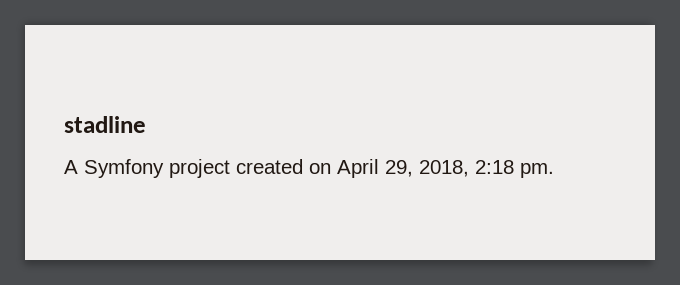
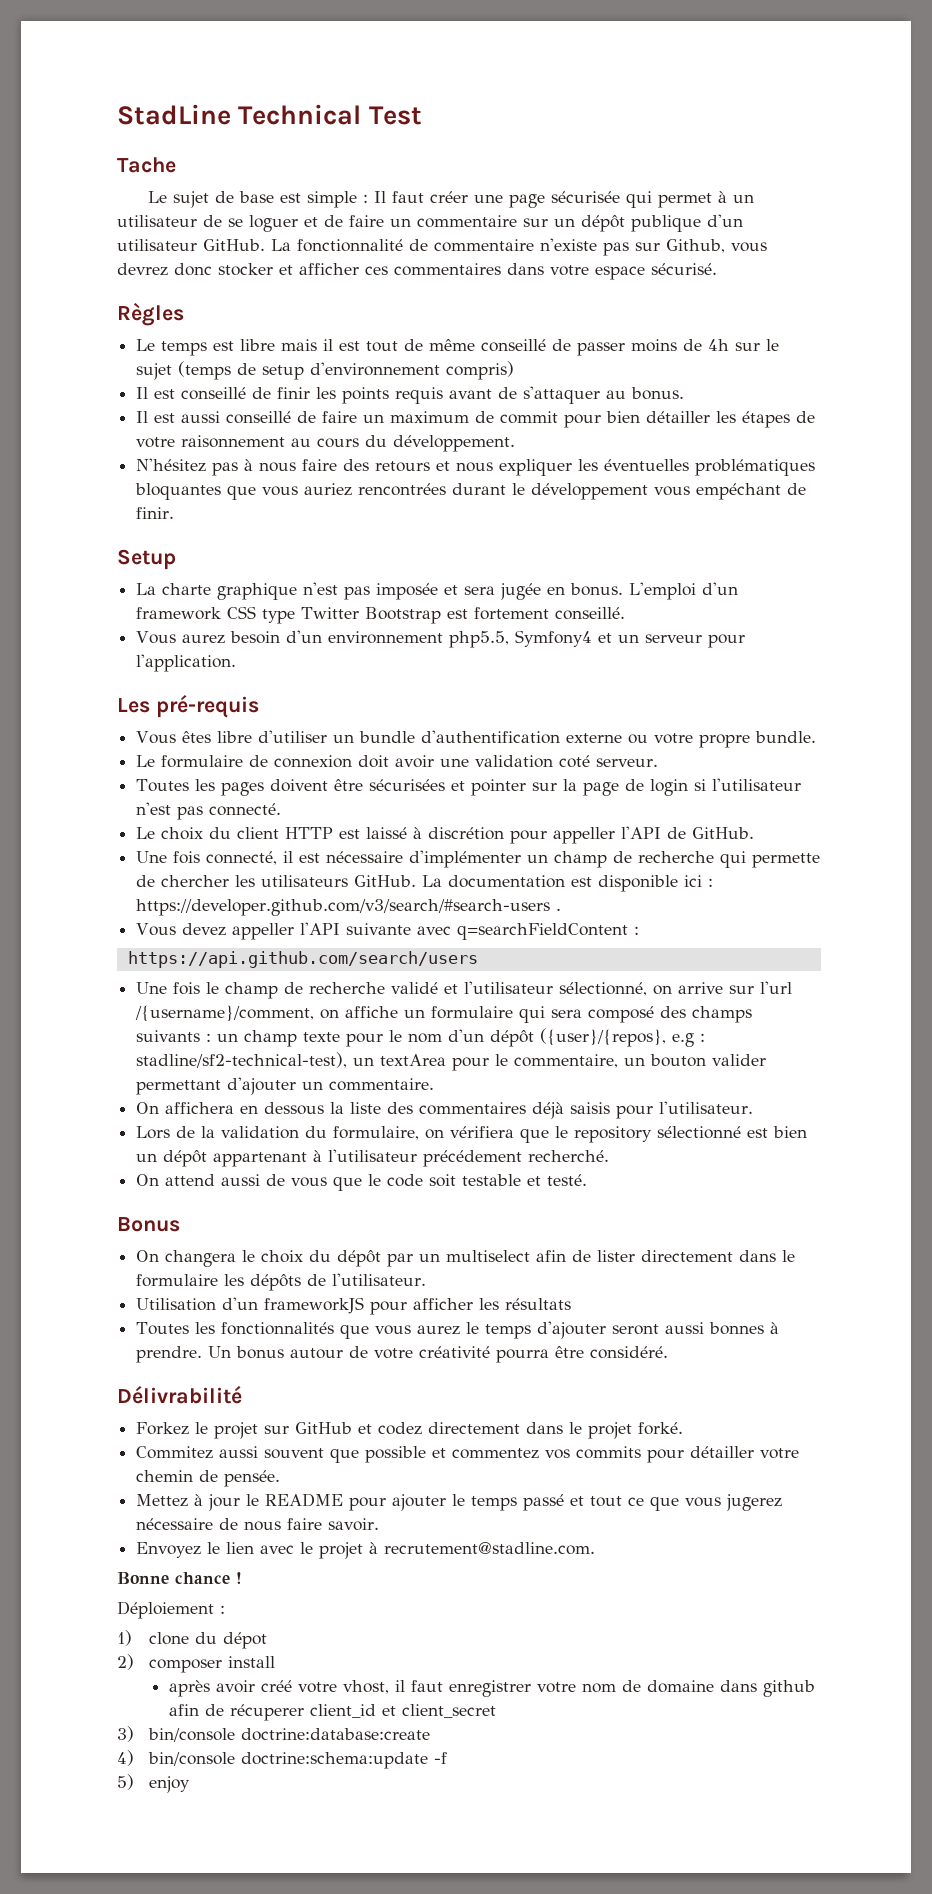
[64,116,146,133] [64,159,554,178] stadline // A Symfony project created on April 29, 2018, 2:18 pm. -> [117,104,422,125] [117,157,176,173] [148,191,755,208] [117,214,743,232] [117,238,767,256] [117,263,717,280] [117,302,184,326] [136,339,780,356] [136,361,515,380] [136,386,685,404] [136,411,816,428] [136,435,516,452] [136,458,816,476] [135,483,807,500] [136,507,175,519] [117,549,176,570] [136,582,739,600] [136,606,626,624] [136,630,746,648] [136,654,237,672] [117,695,259,718] [136,730,817,748] [136,755,659,768] [136,778,802,796] [136,802,282,820] [136,826,755,844] [136,850,821,868] [136,875,714,892] [136,899,562,916] [136,922,640,940] [127,951,478,968] [136,981,793,999] [135,1005,753,1023] [136,1028,706,1047] [136,1052,767,1071] [136,1077,435,1095] [136,1101,754,1119] [136,1126,808,1143] [136,1149,610,1167] [136,1174,588,1191] [117,1217,180,1232] [136,1250,796,1267] [136,1273,427,1291] [136,1297,572,1315] [136,1321,780,1339] [136,1346,669,1363] [117,1386,242,1404] [136,1422,684,1439] [136,1446,800,1463] [136,1470,281,1487] [136,1493,783,1511] [136,1518,380,1531] [136,1542,596,1559] [117,1572,242,1584] [117,1601,225,1619] [117,1630,268,1649] [117,1654,276,1673] [168,1680,815,1697] [168,1704,496,1721] [117,1726,431,1742] [117,1750,448,1769] [117,1774,191,1793] StadLine Technical Test // Tache // Le sujet de base est simple : Il faut créer une page sécurisée qui permet à un utilisateur de se loguer et de faire un commentaire sur un dépôt publique d'un utilisateur GitHub. La fonctionnalité de commentaire n'existe pas sur Github, vous devrez donc stocker et afficher ces commentaires dans votre espace sécurisé. // Règles // Le temps est libre mais il est tout de même conseillé de passer moins de 4h sur le sujet (temps de setup d'environnement compris) // Il est conseillé de finir les points requis avant de s'attaquer au bonus. // Il est aussi conseillé de faire un maximum de commit pour bien détailler les étapes de votre raisonnement au cours du développement. // N'hésitez pas à nous faire des retours et nous expliquer les éventuelles problématiques bloquantes que vous auriez rencontrées durant le développement vous empéchant de finir. // Setup // La charte graphique n'est pas imposée et sera jugée en bonus. L'emploi d'un framework CSS type Twitter Bootstrap est fortement conseillé. // Vous aurez besoin d'un environnement php5.5, Symfony4 et un serveur pour l'application. // Les pré-requis // Vous êtes libre d'utiliser un bundle d'authentification externe ou votre propre bundle. // Le formulaire de connexion doit avoir une validation coté serveur. // Toutes les pages doivent être sécurisées et pointer sur la page de login si l'utilisateur n'est pas connecté. // Le choix du client HTTP est laissé à discrétion pour appeller l'API de GitHub. // Une fois connecté, il est nécessaire d'implémenter un champ de recherche qui permette de chercher les utilisateurs GitHub. La documentation est disponible ici : https://developer.github.com/v3/search/#search-users . // Vous devez appeller l'API suivante avec q=searchFieldContent : // https://api.github.com/search/users // Une fois le champ de recherche validé et l'utilisateur sélectionné, on arrive sur l'url /{username}/comment, on affiche un formulaire qui sera composé des champs suivants : un champ texte pour le nom d'un dépôt ({user}/{repos}, e.g : stadline/sf2-technical-test), un textArea pour le commentaire, un bouton valider permettant d'ajouter un commentaire. // On affichera en dessous la liste des commentaires déjà saisis pour l'utilisateur. // Lors de la validation du formulaire, on vérifiera que le repository sélectionné est bien un dépôt appartenant à l'utilisateur précédement recherché. // On attend aussi de vous que le code soit testable et testé. // Bonus // On changera le choix du dépôt par un multiselect afin de lister directement dans le formulaire les dépôts de l'utilisateur. // Utilisation d'un frameworkJS pour afficher les résultats // Toutes les fonctionnalités que vous aurez le temps d'ajouter seront aussi bonnes à prendre. Un bonus autour de votre créativité pourra être considéré. // Délivrabilité // Forkez le projet sur GitHub et codez directement dans le projet forké. // Commitez aussi souvent que possible et commentez vos commits pour détailler votre chemin de pensée. // Mettez à jour le README pour ajouter le temps passé et tout ce que vous jugerez nécessaire de nous faire savoir. // Envoyez le lien avec le projet à recrutement@stadline.com. // Bonne chance ! // Déploiement : // 1) clone du dépot // 2) composer install // après avoir créé votre vhost, il faut enregistrer votre nom de domaine dans github afin de récuperer client_id et client_secret // 3) bin/console doctrine:database:create // 4) bin/console doctrine:schema:update -f // 5) enjoy

